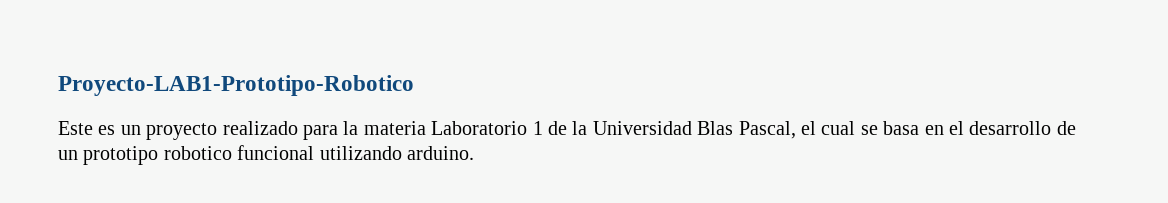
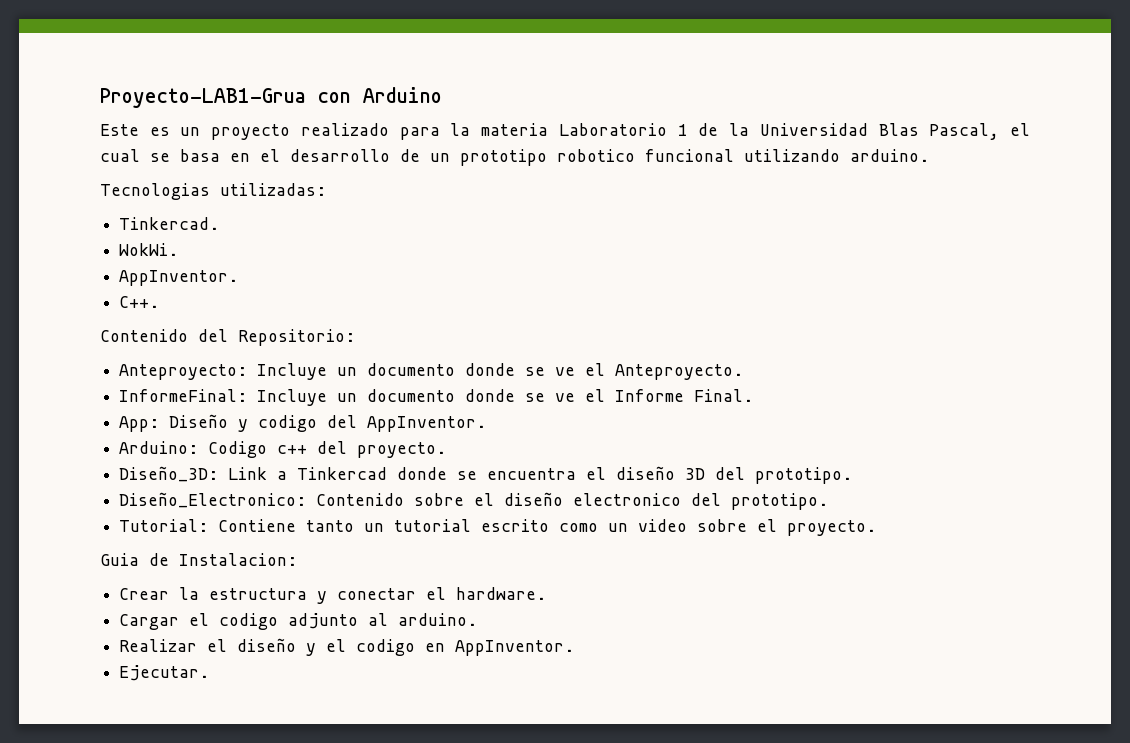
[58,75,414,96] Proyecto-LAB1-Prototipo-Robotico -> [100,87,442,108] Proyecto-LAB1-Grua con Arduino
(474, 153) none -> [100,183,326,200] [119,217,220,230] [119,243,179,256] [119,270,239,286] [119,296,160,308] [100,329,355,346] [119,363,744,380] [119,389,754,406] [119,414,487,432] [119,441,447,458] [119,466,853,484] [119,492,829,510] [119,519,877,536] [100,553,297,566] [119,587,547,604] [119,613,478,630] [119,638,575,656] [119,665,210,681] // Tecnologias utilizadas: // Tinkercad. // WokWi. // AppInventor. // C++. // Contenido del Repositorio: // Anteproyecto: Incluye un documento donde se ve el Anteproyecto. // InformeFinal: Incluye un documento donde se ve el Informe Final. // App: Diseño y codigo del AppInventor. // Arduino: Codigo c++ del proyecto. // Diseño_3D: Link a Tinkercad donde se encuentra el diseño 3D del prototipo. // Diseño_Electronico: Contenido sobre el diseño electronico del prototipo. // Tutorial: Contiene tanto un tutorial escrito como un video sobre el proyecto. // Guia de Instalacion: // Crear la estructura y conectar el hardware. // Cargar el codigo adjunto al arduino. // Realizar el diseño y el codigo en AppInventor. // Ejecutar.

